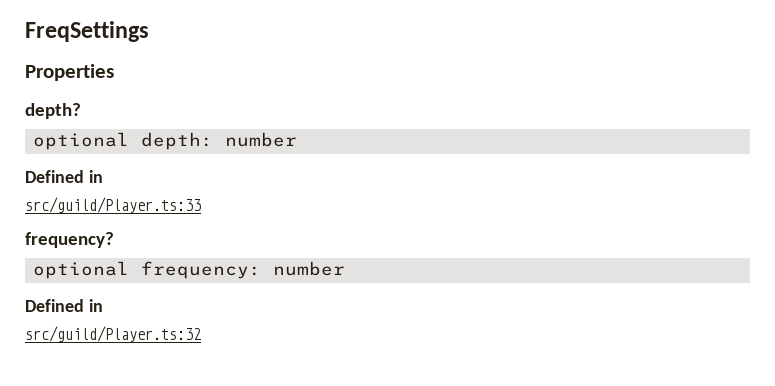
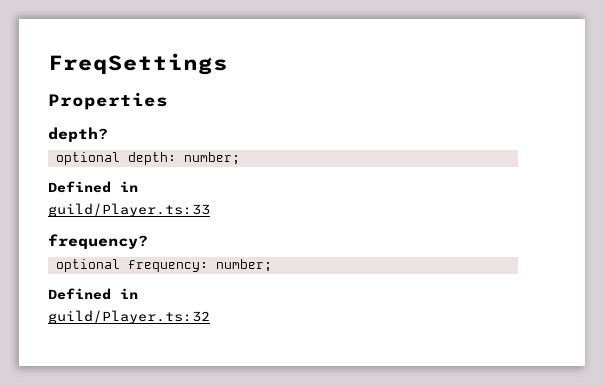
[224,132,297,147] [25,170,103,183] [25,197,201,213] number // Defined in // src/guild/Player.ts:33 -> [183,152,240,165] [48,181,138,193] [48,203,210,217] number; // Defined in // guild/Player.ts:33
[272,261,345,276] [25,299,103,312] [25,326,201,342] number // Defined in // src/guild/Player.ts:32 -> [215,259,272,272] [48,288,138,300] [48,310,210,324] number; // Defined in // guild/Player.ts:32

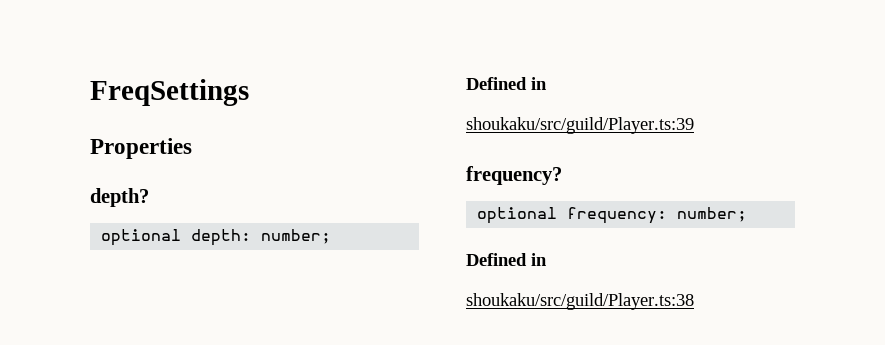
[48,203,210,217] guild/Player.ts:33 -> [466,117,694,134] shoukaku/src/guild/Player.ts:39
[48,310,210,324] guild/Player.ts:32 -> [466,293,694,310] shoukaku/src/guild/Player.ts:38

